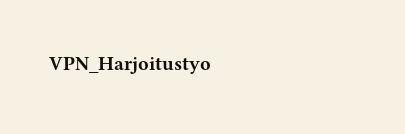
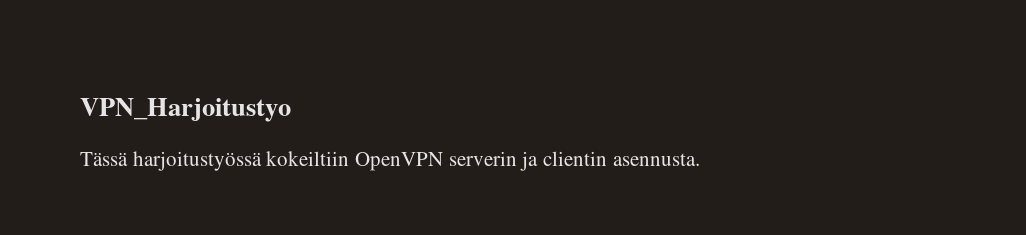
(211, 65) none -> [80,151,700,171] // Tässä harjoitustyössä kokeiltiin OpenVPN serverin ja clientin asennusta.

